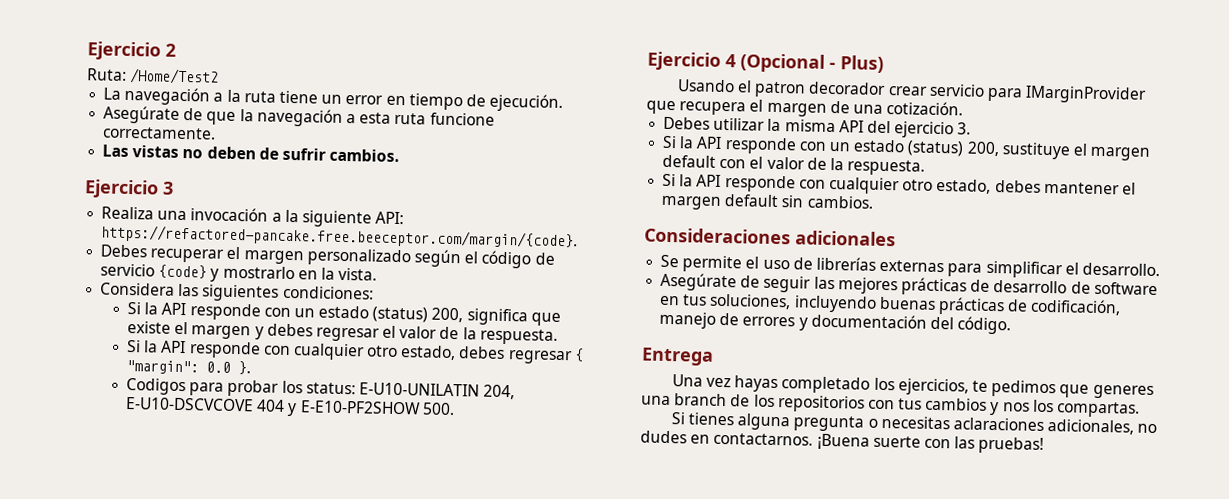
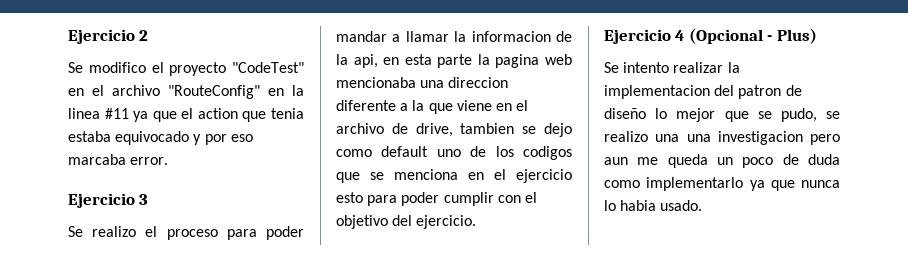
[87,68,220,85] [103,86,564,113] [103,105,495,127] [102,126,217,140] [102,144,400,163] [84,179,174,199] [101,206,405,228] [101,224,579,250] [100,244,555,269] [100,263,378,282] [100,282,374,302] [127,302,561,327] [127,321,558,345] [127,340,584,365] [126,359,252,375] [126,377,516,400] [125,396,455,417] Ruta: /Home/Test2 // La navegación a la ruta tiene un error en tiempo de ejecución. // Asegúrate de que la navegación a esta ruta funcione correctamente. // Las vistas no deben de sufrir cambios. // Ejercicio 3 // Realiza una invocación a la siguiente API: https://refactored-pancake.free.beeceptor.com/margin/{code}. // Debes recuperar el margen personalizado según el código de servicio {code} y mostrarlo en la vista. // Considera las siguientes condiciones: // Si la API responde con un estado (status) 200, significa que existe el margen y debes regresar el valor de la respuesta. // Si la API responde con cualquier otro estado, debes regresar { "margin": 0.0 }. // Codigos para probar los status: E-U10-UNILATIN 204, E-U10-DSCVCOVE 404 y E-E10-PF2SHOW 500. -> [68,62,304,76] [68,85,304,99] [68,108,304,122] [68,131,253,145] [68,154,169,165] [68,193,149,208] [68,226,304,240] [336,31,572,42] [336,54,572,68] [336,77,509,88] [336,100,529,114] [336,123,572,137] [336,146,572,160] [336,169,572,183] [336,192,537,206] [336,215,477,229] Se modifico el proyecto "CodeTest" en el archivo "RouteConfig" en la linea #11 ya que el action que tenia estaba equivocado y por eso marcaba error. // Ejercicio 3 // Se realizo el proceso para poder mandar a llamar la informacion de la api, en esta parte la pagina web mencionaba una direccion diferente a la que viene en el archivo de drive, tambien se dejo como default uno de los codigos que se menciona en el ejercicio esto para poder cumplir con el objetivo del ejercicio.
[676,79,1148,104] [646,99,964,117] [663,116,972,139] [662,135,1151,161] [662,154,926,176] [662,173,1136,195] [661,194,874,210] [644,227,896,247] [660,254,1160,279] [660,272,1158,296] [659,293,1122,316] [659,311,1012,335] [641,347,714,366] [671,374,1154,399] [641,393,1141,418] [670,412,1158,435] [640,430,1045,454] Usando el patron decorador crear servicio para IMarginProvider que recupera el margen de una cotización. // Debes utilizar la misma API del ejercicio 3. // Si la API responde con un estado (status) 200, sustituye el margen default con el valor de la respuesta. // Si la API responde con cualquier otro estado, debes mantener el margen default sin cambios. // Consideraciones adicionales // Se permite el uso de librerías externas para simplificar el desarrollo. // Asegúrate de seguir las mejores prácticas de desarrollo de software en tus soluciones, incluyendo buenas prácticas de codificación, manejo de errores y documentación del código. // Entrega // Una vez hayas completado los ejercicios, te pedimos que generes una branch de los repositorios con tus cambios y nos los compartas. // Si tienes alguna pregunta o necesitas aclaraciones adicionales, no dudes en contactarnos. ¡Buena suerte con las pruebas! -> [604,62,740,73] [604,85,802,99] [604,108,840,122] [604,131,840,145] [604,154,840,168] [604,177,840,191] [604,200,703,211] Se intento realizar la implementacion del patron de diseño lo mejor que se pudo, se realizo una una investigacion pero aun me queda un poco de duda como implementarlo ya que nunca lo habia usado.

